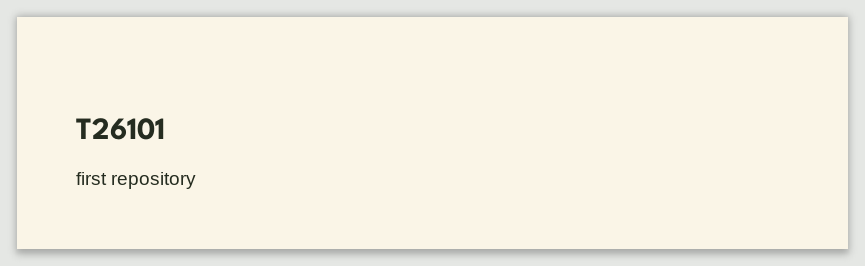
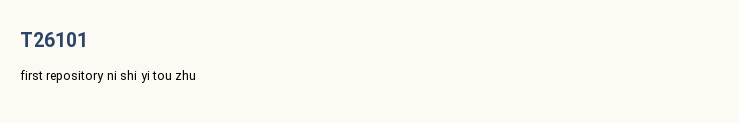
(197, 180) none -> [106,70,197,83] ni shi yi tou zhu

